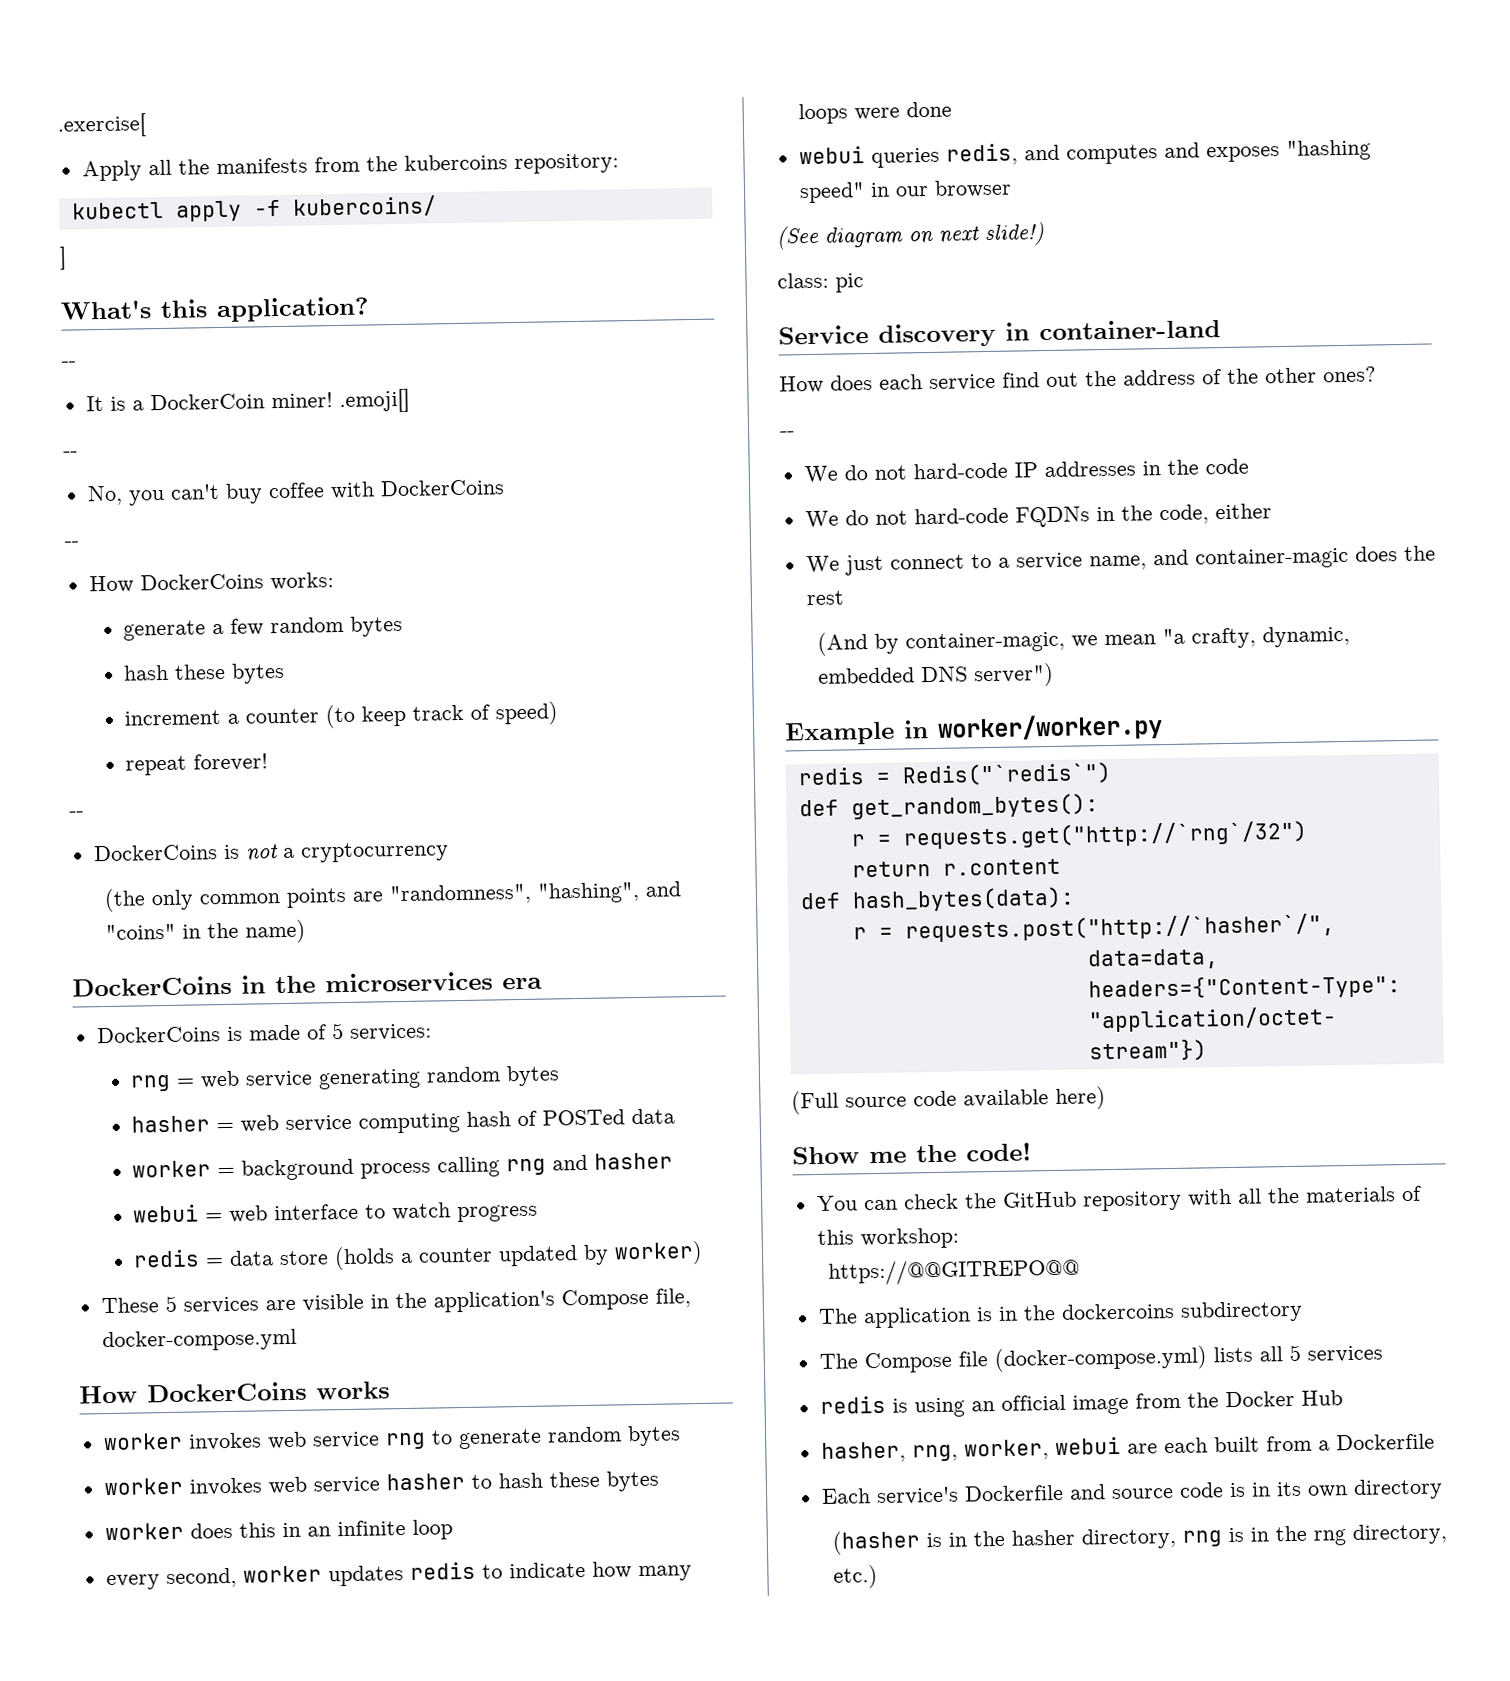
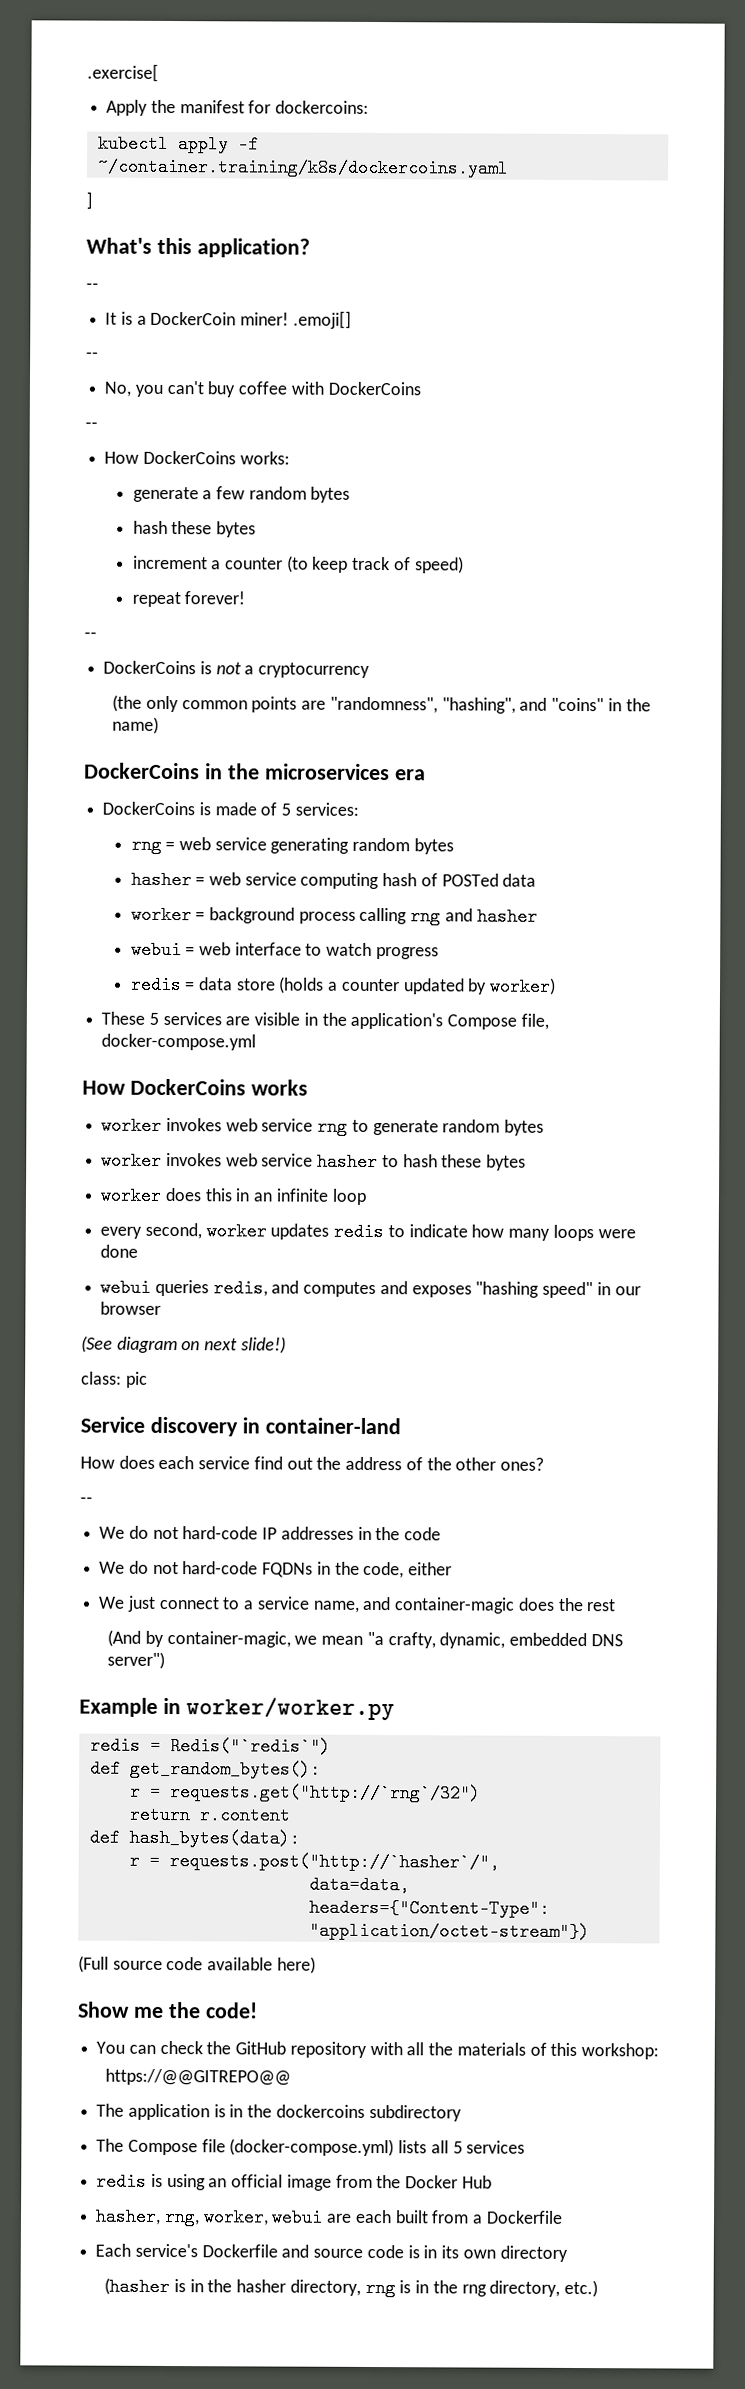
[147,153,619,176] all the manifests from the kubercoins repository: -> [150,99,370,114] the manifest for dockercoins:
[292,195,437,218] kubercoins/ -> [96,157,509,178] ~/container.training/k8s/dockercoins.yaml

